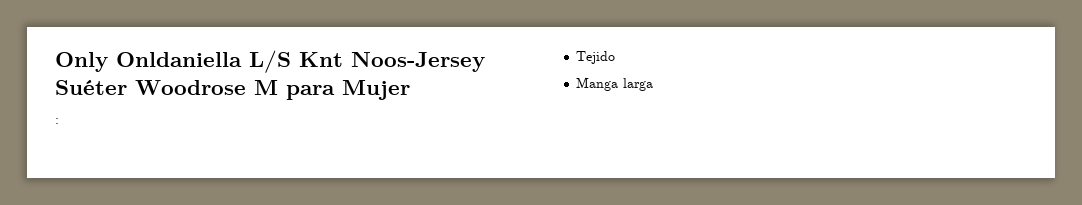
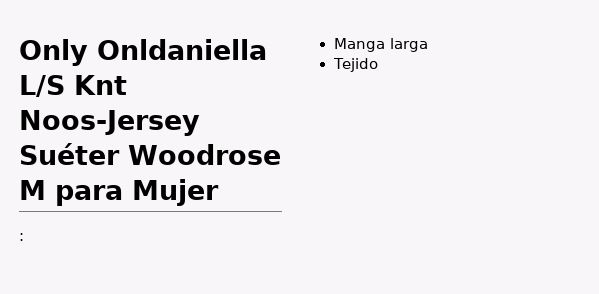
[576,51,616,64] // Tejido -> (24, 237) none
(654, 84) none -> [332,58,379,72] // Tejido

